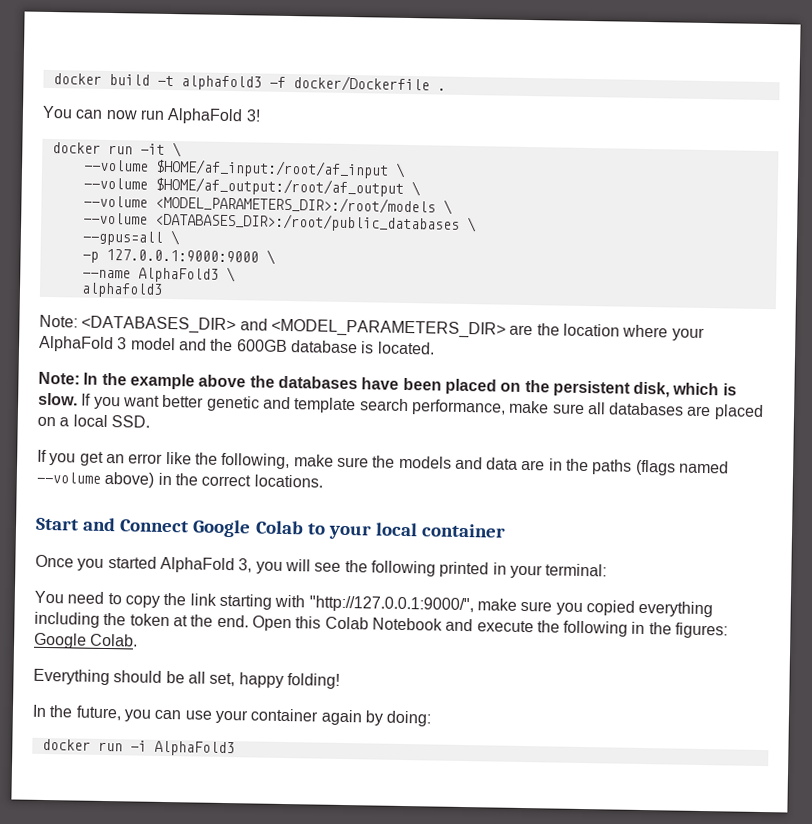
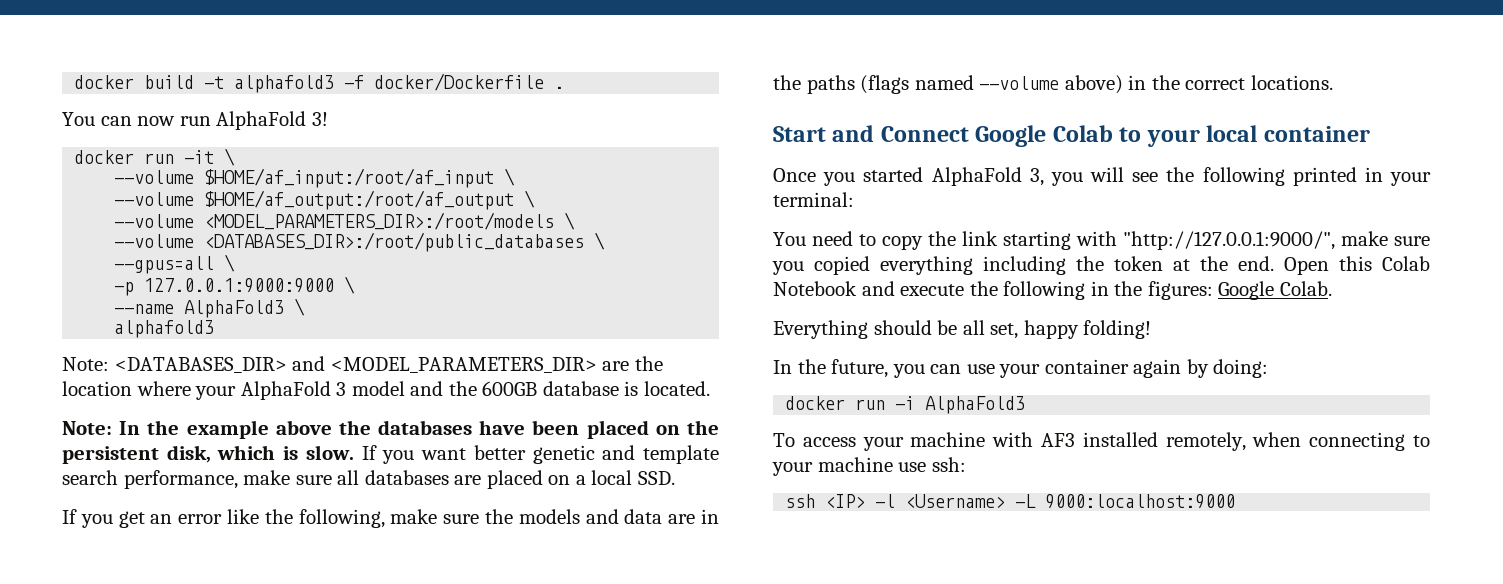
(235, 748) none -> [773,432,1430,451] [772,457,966,476] [785,494,1236,509] // To access your machine with AF3 installed remotely, when connecting to your machine use ssh: // ssh <IP> -l <Username> -L 9000:localhost:9000

